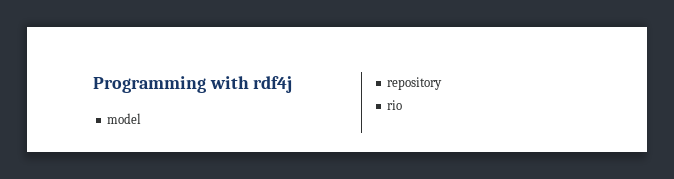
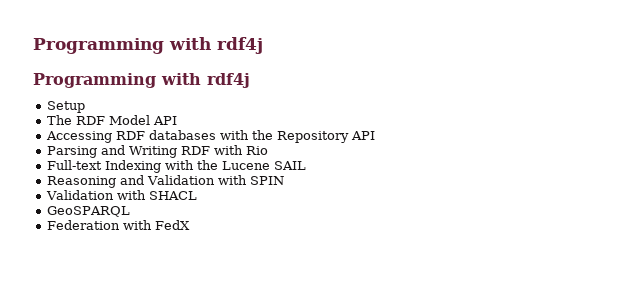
[93,76,293,93] [107,113,142,124] [387,77,443,90] [387,100,403,110] Programming with rdf4j // model // repository // rio -> [33,37,263,54] [33,73,250,88] [46,101,85,113] [46,115,177,125] [45,130,375,143] [46,145,268,158] [46,160,306,173] [46,175,284,188] [45,190,197,200] [46,206,130,217] [46,220,190,230] Programming with rdf4j // Programming with rdf4j // Setup // The RDF Model API // Accessing RDF databases with the Repository API // Parsing and Writing RDF with Rio // Full-text Indexing with the Lucene SAIL // Reasoning and Validation with SPIN // Validation with SHACL // GeoSPARQL // Federation with FedX

